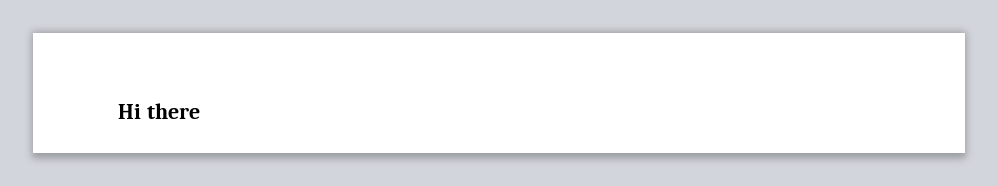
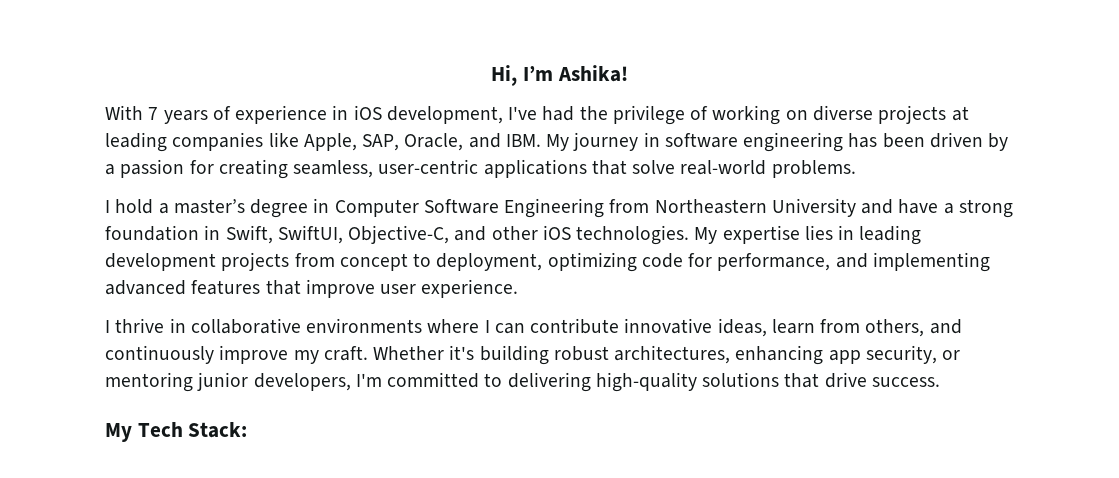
[118,103,200,119] Hi there -> [491,65,628,86] [105,105,969,125] [105,132,1009,152] [105,159,856,179] [105,198,1013,218] [105,225,922,245] [105,252,990,272] [105,279,519,298] [105,318,962,337] [105,345,961,365] [105,372,940,392] [105,422,248,442] Hi, I’m Ashika! // With 7 years of experience in iOS development, I've had the privilege of working on diverse projects at leading companies like Apple, SAP, Oracle, and IBM. My journey in software engineering has been driven by a passion for creating seamless, user-centric applications that solve real-world problems. // I hold a master’s degree in Computer Software Engineering from Northeastern University and have a strong foundation in Swift, SwiftUI, Objective-C, and other iOS technologies. My expertise lies in leading development projects from concept to deployment, optimizing code for performance, and implementing advanced features that improve user experience. // I thrive in collaborative environments where I can contribute innovative ideas, learn from others, and continuously improve my craft. Whether it's building robust architectures, enhancing app security, or mentoring junior developers, I'm committed to delivering high-quality solutions that drive success. // My Tech Stack:

